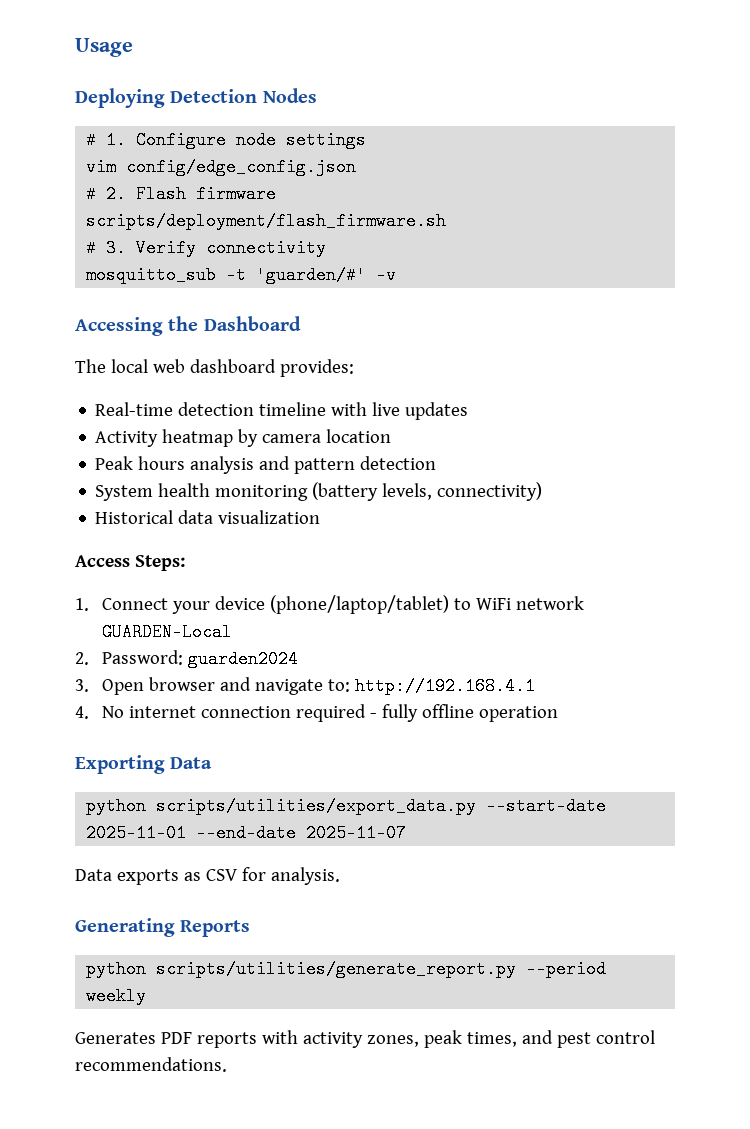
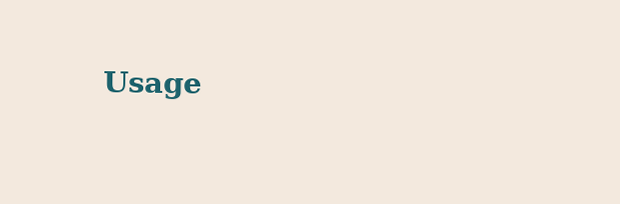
[75,88,317,108] [86,131,367,149] [86,158,357,176] [86,185,277,203] [86,212,447,230] [86,239,327,257] [86,266,397,284] [75,316,301,336] [75,359,354,377] [95,402,469,420] [95,429,392,447] [95,456,437,474] [95,482,543,501] [95,510,321,524] [75,555,185,571] [75,595,584,614] [101,623,232,641] [75,650,298,668] [75,677,535,695] [75,704,558,722] [75,755,213,774] [86,797,607,815] [86,824,407,842] [75,867,340,885] [75,918,251,937] [86,960,607,978] [86,987,147,1005] [75,1030,655,1048] [75,1057,227,1072] // Deploying Detection Nodes // # 1. Configure node settings // vim config/edge_config.json // # 2. Flash firmware // scripts/deployment/flash_firmware.sh // # 3. Verify connectivity // mosquitto_sub -t 'guarden/#' -v // Accessing the Dashboard // The local web dashboard provides: // Real-time detection timeline with live updates // Activity heatmap by camera location // Peak hours analysis and pattern detection // System health monitoring (battery levels, connectivity) // Historical data visualization // Access Steps: // 1. Connect your device (phone/laptop/tablet) to WiFi network GUARDEN-Local // 2. Password: guarden2024 // 3. Open browser and navigate to: http://192.168.4.1 // 4. No internet connection required - fully offline operation // Exporting Data // python scripts/utilities/export_data.py --start-date 2025-11-01 --end-date 2025-11-07 // Data exports as CSV for analysis. // Generating Reports // python scripts/utilities/generate_report.py --period weekly // Generates PDF reports with activity zones, peak times, and pest control recommendations. -> (202, 85) none

